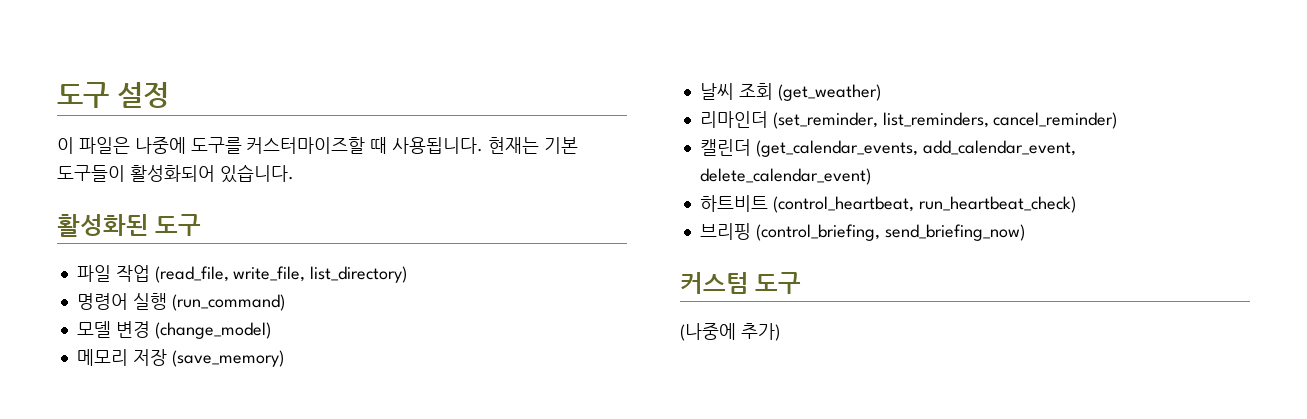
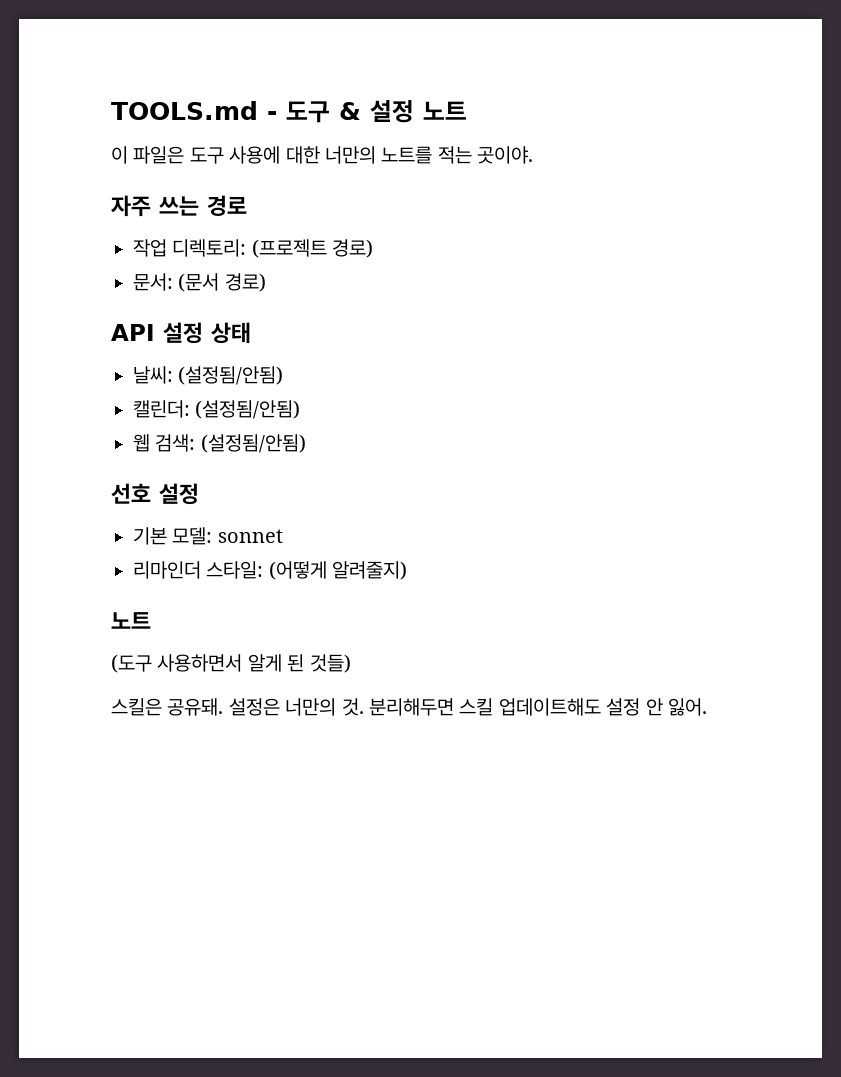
[57,82,169,108] 도구 설정 -> [111,100,467,123] TOOLS.md - 도구 & 설정 노트
[134,137,578,154] [57,164,294,183] [57,214,202,237] [76,265,408,283] [76,293,285,311] [76,321,271,339] [76,349,284,367] [699,83,881,101] [699,111,1118,129] [699,139,1076,157] [699,168,871,185] [699,195,1076,213] [699,223,1025,241] [680,272,802,294] [680,323,780,341] 나중에 도구를 커스터마이즈할 때 사용됩니다. 현재는 기본 도구들이 활성화되어 있습니다. // 활성화된 도구 // 파일 작업 (read_file, write_file, list_directory) // 명령어 실행 (run_command) // 모델 변경 (change_model) // 메모리 저장 (save_memory) // 날씨 조회 (get_weather) // 리마인더 (set_reminder, list_reminders, cancel_reminder) // 캘린더 (get_calendar_events, add_calendar_event, delete_calendar_event) // 하트비트 (control_heartbeat, run_heartbeat_check) // 브리핑 (control_briefing, send_briefing_now) // 커스텀 도구 // (나중에 추가) -> [189,146,534,164] [111,195,247,217] [133,239,374,258] [133,273,266,292] [111,322,251,344] [133,366,284,385] [133,400,301,419] [133,434,306,453] [111,483,199,505] [133,527,283,545] [133,561,408,580] [111,612,151,629] [111,654,351,673] [111,698,707,716] 도구 사용에 대한 너만의 노트를 적는 곳이야. // 자주 쓰는 경로 // 작업 디렉토리: (프로젝트 경로) // 문서: (문서 경로) // API 설정 상태 // 날씨: (설정됨/안됨) // 캘린더: (설정됨/안됨) // 웹 검색: (설정됨/안됨) // 선호 설정 // 기본 모델: sonnet // 리마인더 스타일: (어떻게 알려줄지) // 노트 // (도구 사용하면서 알게 된 것들) // 스킬은 공유돼. 설정은 너만의 것. 분리해두면 스킬 업데이트해도 설정 안 잃어.

